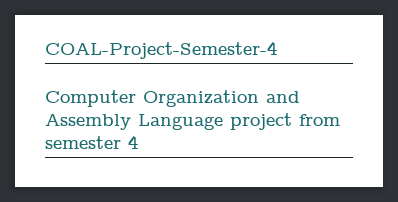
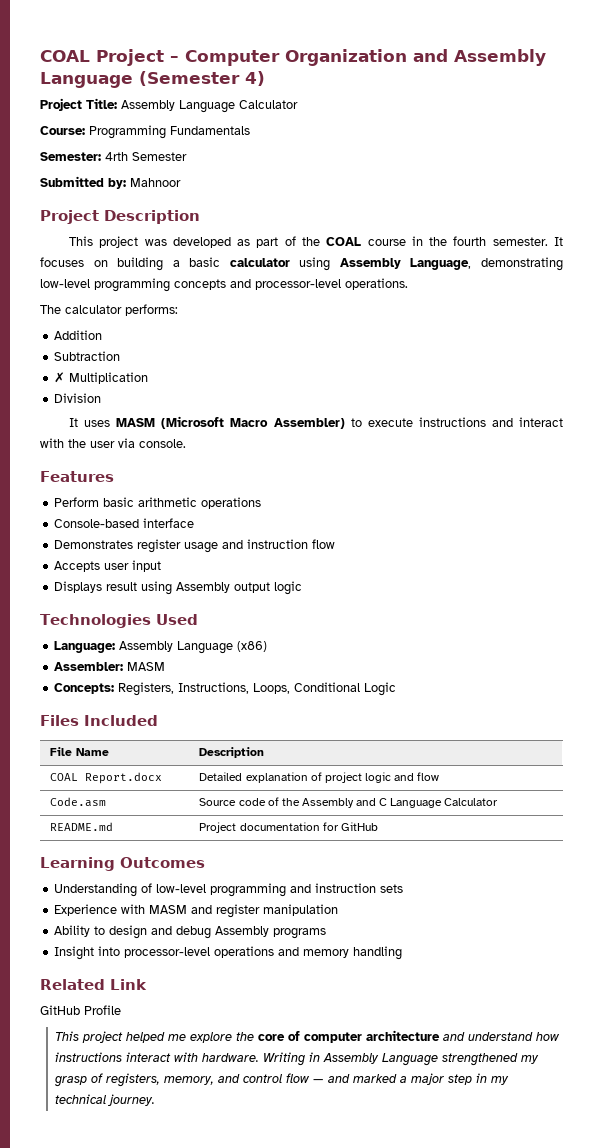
[45,41,277,59] COAL-Project-Semester-4 // -> [40,49,179,66] COAL Project –
[230,113,340,130] [45,135,138,149] project from semester 4 -> [139,71,265,86] [40,98,298,113] [40,125,250,139] [40,152,187,161] [40,176,181,189] [40,210,200,224] [69,236,563,248] [40,257,563,271] [40,278,408,292] [40,304,178,316] [54,330,103,340] [54,351,121,361] [54,372,149,384] [54,393,102,403] [69,416,563,429] [40,438,186,448] [40,471,114,482] [54,497,262,509] [54,518,195,528] [54,539,336,553] [54,560,162,572] [54,581,303,595] [40,614,198,628] [54,641,268,654] [54,662,166,671] [54,682,397,696] [40,715,158,726] [50,747,110,756] [199,747,265,758] [50,772,163,784] [199,772,440,783] [50,797,107,807] [199,797,499,808] [50,822,114,831] [199,822,378,833] [40,857,205,871] [54,883,404,897] [54,904,339,918] [54,925,327,939] [54,946,403,960] [40,979,147,990] [40,1005,121,1015] [55,1030,561,1043] [55,1052,540,1066] [54,1073,510,1087] [55,1094,156,1106] (Semester 4) // Project Title: Assembly Language Calculator // Course: Programming Fundamentals // Semester: 4rth Semester // Submitted by: Mahnoor // Project Description // This project was developed as part of the COAL course in the fourth semester. It focuses on building a basic calculator using Assembly Language, demonstrating low-level programming concepts and processor-level operations. // The calculator performs: // Addition // Subtraction // ✗ Multiplication // Division // It uses MASM (Microsoft Macro Assembler) to execute instructions and interact with the user via console. // Features // Perform basic arithmetic operations // Console-based interface // Demonstrates register usage and instruction flow // Accepts user input // Displays result using Assembly output logic // Technologies Used // Language: Assembly Language (x86) // Assembler: MASM // Concepts: Registers, Instructions, Loops, Conditional Logic // Files Included // File Name | Description // COAL Report.docx | Detailed explanation of project logic and flow // Code.asm | Source code of the Assembly and C Language Calculator // README.md | Project documentation for GitHub // Learning Outcomes // Understanding of low-level programming and instruction sets // Experience with MASM and register manipulation // Ability to design and debug Assembly programs // Insight into processor-level operations and memory handling // Related Link // GitHub Profile // This project helped me explore the core of computer architecture and understand how instructions interact with hardware. Writing in Assembly Language strengthened my grasp of registers, memory, and control flow — and marked a major step in my technical journey.

